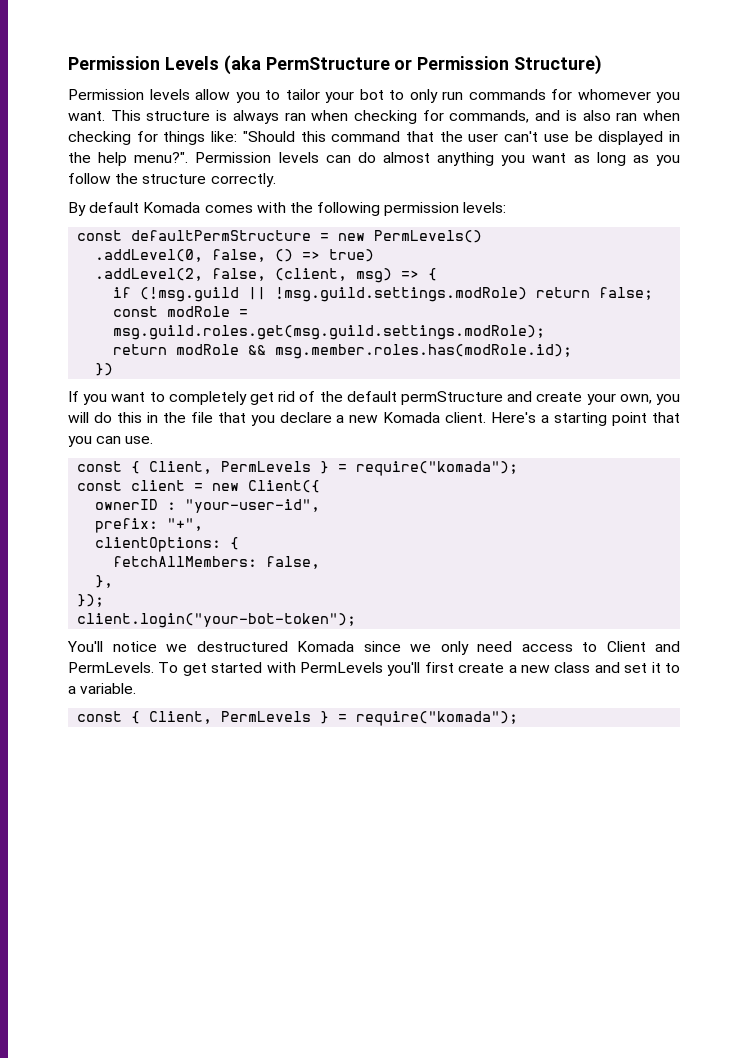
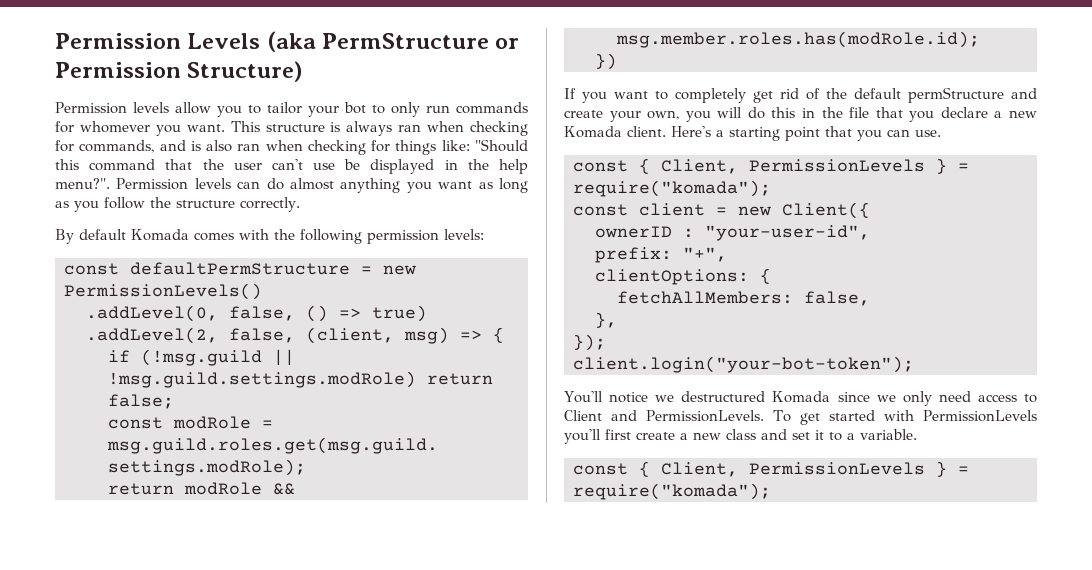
[374,230,483,243] PermLevels() -> [64,283,262,300] PermissionLevels()
[221,461,312,472] PermLevels -> [749,159,925,172] PermissionLevels
[68,662,154,673] PermLevels. -> [646,410,765,422] PermissionLevels.
[300,662,383,673] PermLevels -> [923,410,1037,422] PermissionLevels
[221,711,312,722] PermLevels -> [749,462,925,475] PermissionLevels

